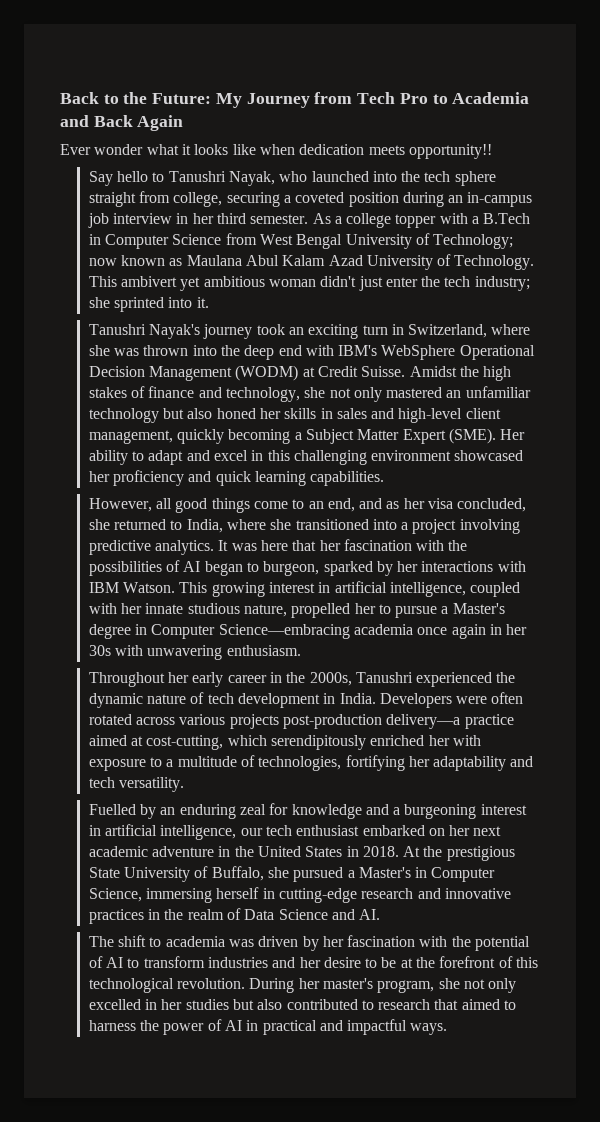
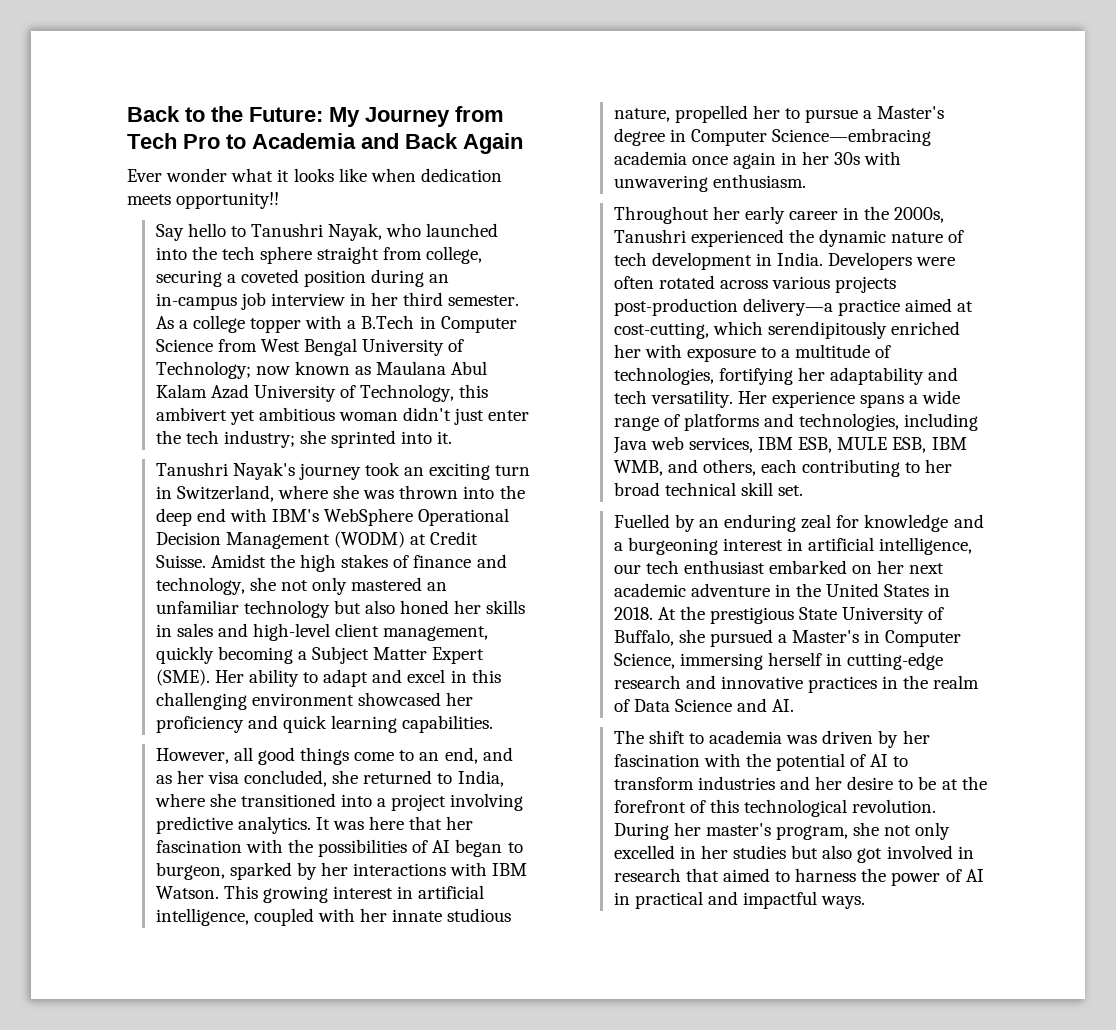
[454,255,535,270] [88,276,117,287] Technology. This -> [360,384,489,402] Technology, this
(184, 784) none -> [737,390,961,408] [613,413,979,431] [612,436,967,454] [613,459,953,477] [613,482,804,496] Her experience spans a wide range of platforms and technologies, including Java web services, IBM ESB, MULE ESB, IBM WMB, and others, each contributing to her broad technical skill set.
[286,999,374,1010] contributed to -> [857,845,974,863] got involved in

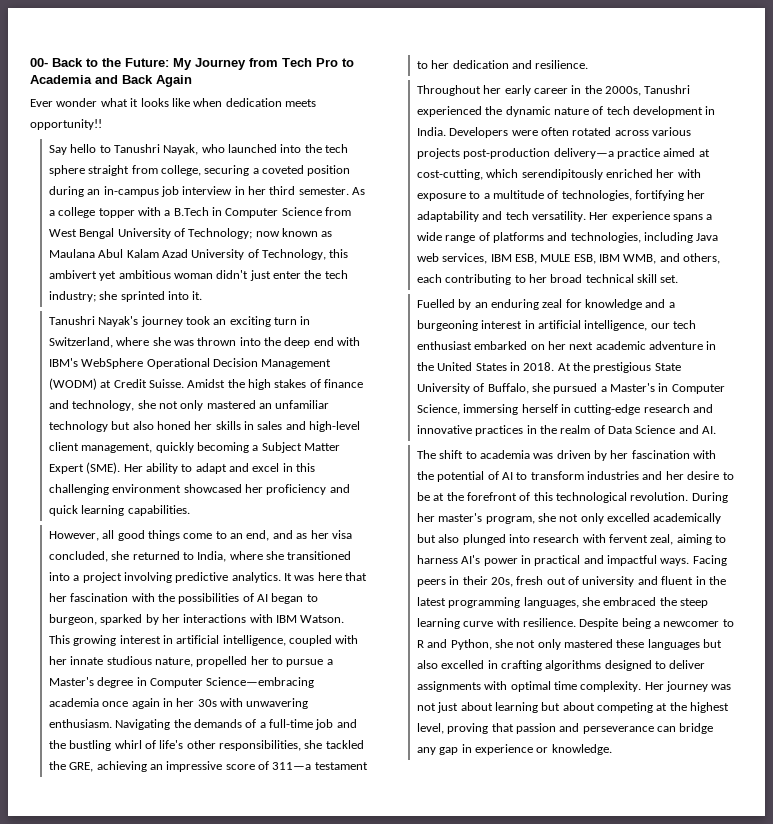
(127, 114) none -> [30,58,48,67] 00-
(806, 181) none -> [115,719,357,730] [48,740,364,751] [48,761,368,772] [416,60,589,69] Navigating the demands of a full-time job and the bustling whirl of life's other responsibilities, she tackled the GRE, achieving an impressive score of 311—a testament to her dedication and resilience.
[679,845,974,863] [613,868,984,886] in her studies but also got involved in research that aimed to harness the power of AI -> [653,513,722,524] [416,534,727,545] [416,555,518,566] academically but also plunged into research with fervent zeal, aiming to harness AI's power
(866, 902) none -> [692,555,727,566] [416,576,726,587] [416,597,709,608] [416,618,734,629] [416,639,723,650] [416,660,706,671] [416,681,732,692] [416,702,730,713] [416,723,714,734] [416,744,612,755] Facing peers in their 20s, fresh out of university and fluent in the latest programming languages, she embraced the steep learning curve with resilience. Despite being a newcomer to R and Python, she not only mastered these languages but also excelled in crafting algorithms designed to deliver assignments with optimal time complexity. Her journey was not just about learning but about competing at the highest level, proving that passion and perseverance can bridge any gap in experience or knowledge.

